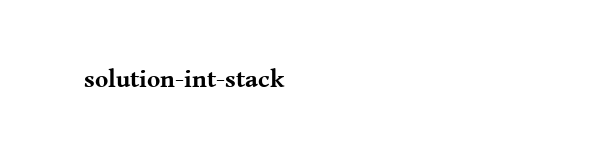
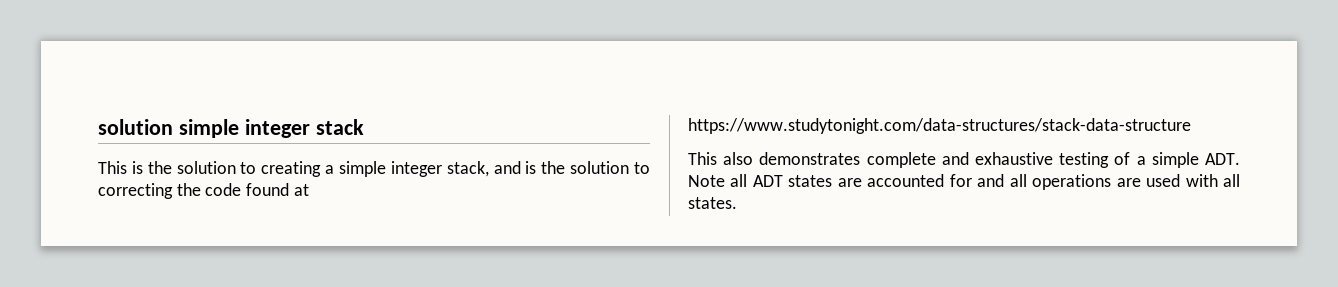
[84,68,285,87] solution-int-stack -> [98,119,364,138] [98,161,650,177] [98,183,309,199] [688,118,1191,134] [688,152,1240,168] [688,174,1240,190] [688,197,737,209] solution simple integer stack // This is the solution to creating a simple integer stack, and is the solution to correcting the code found at https://www.studytonight.com/data-structures/stack-data-structure // This also demonstrates complete and exhaustive testing of a simple ADT. Note all ADT states are accounted for and all operations are used with all states.

